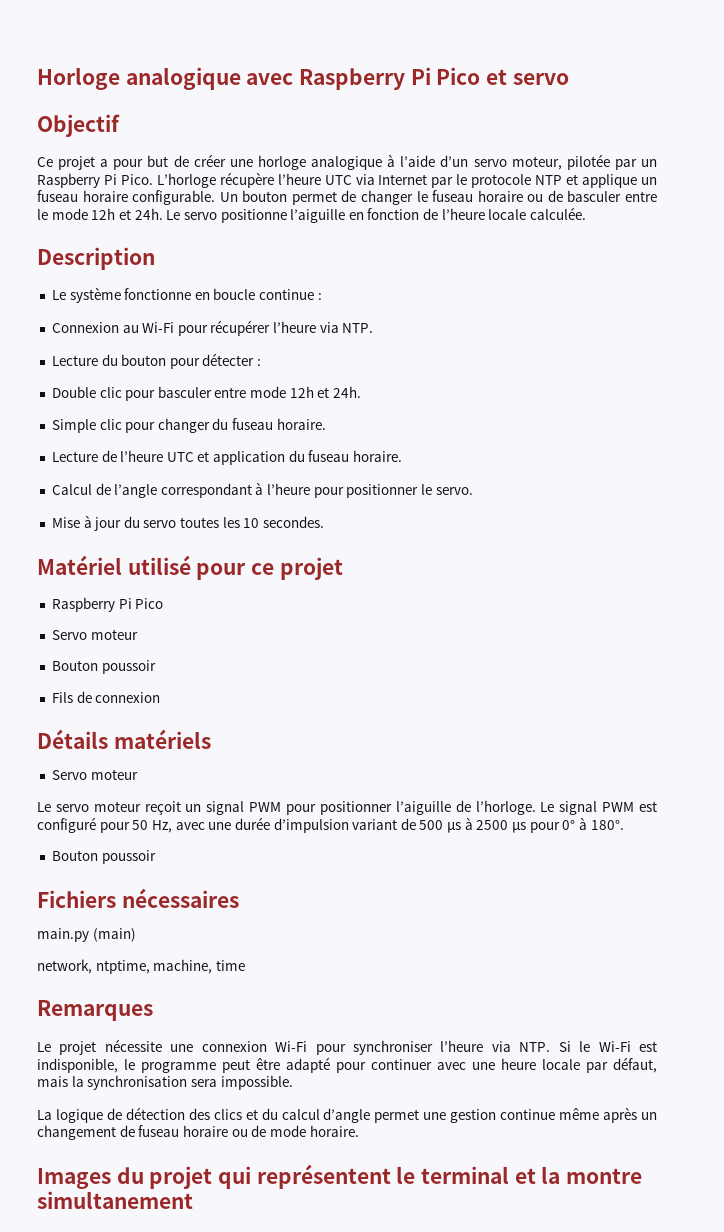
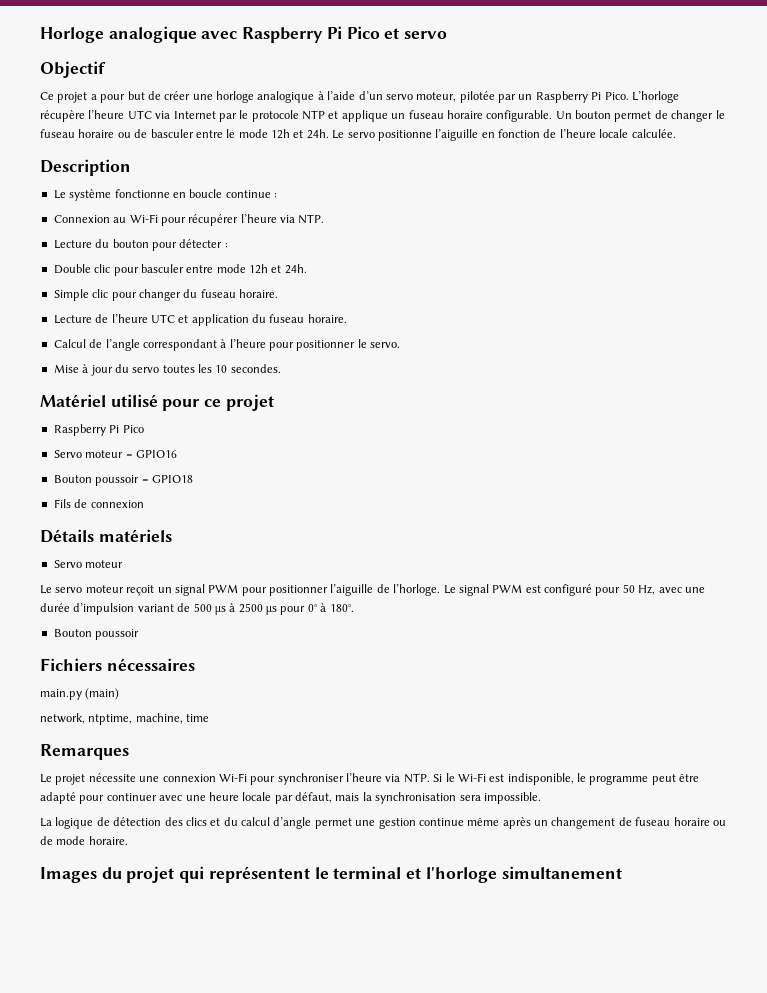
[51,660,156,674] // Bouton poussoir -> [125,450,177,458] [53,475,193,486] = GPIO16 // Bouton poussoir = GPIO18
[541,1166,643,1184] la montre -> [425,867,497,883] l'horloge

